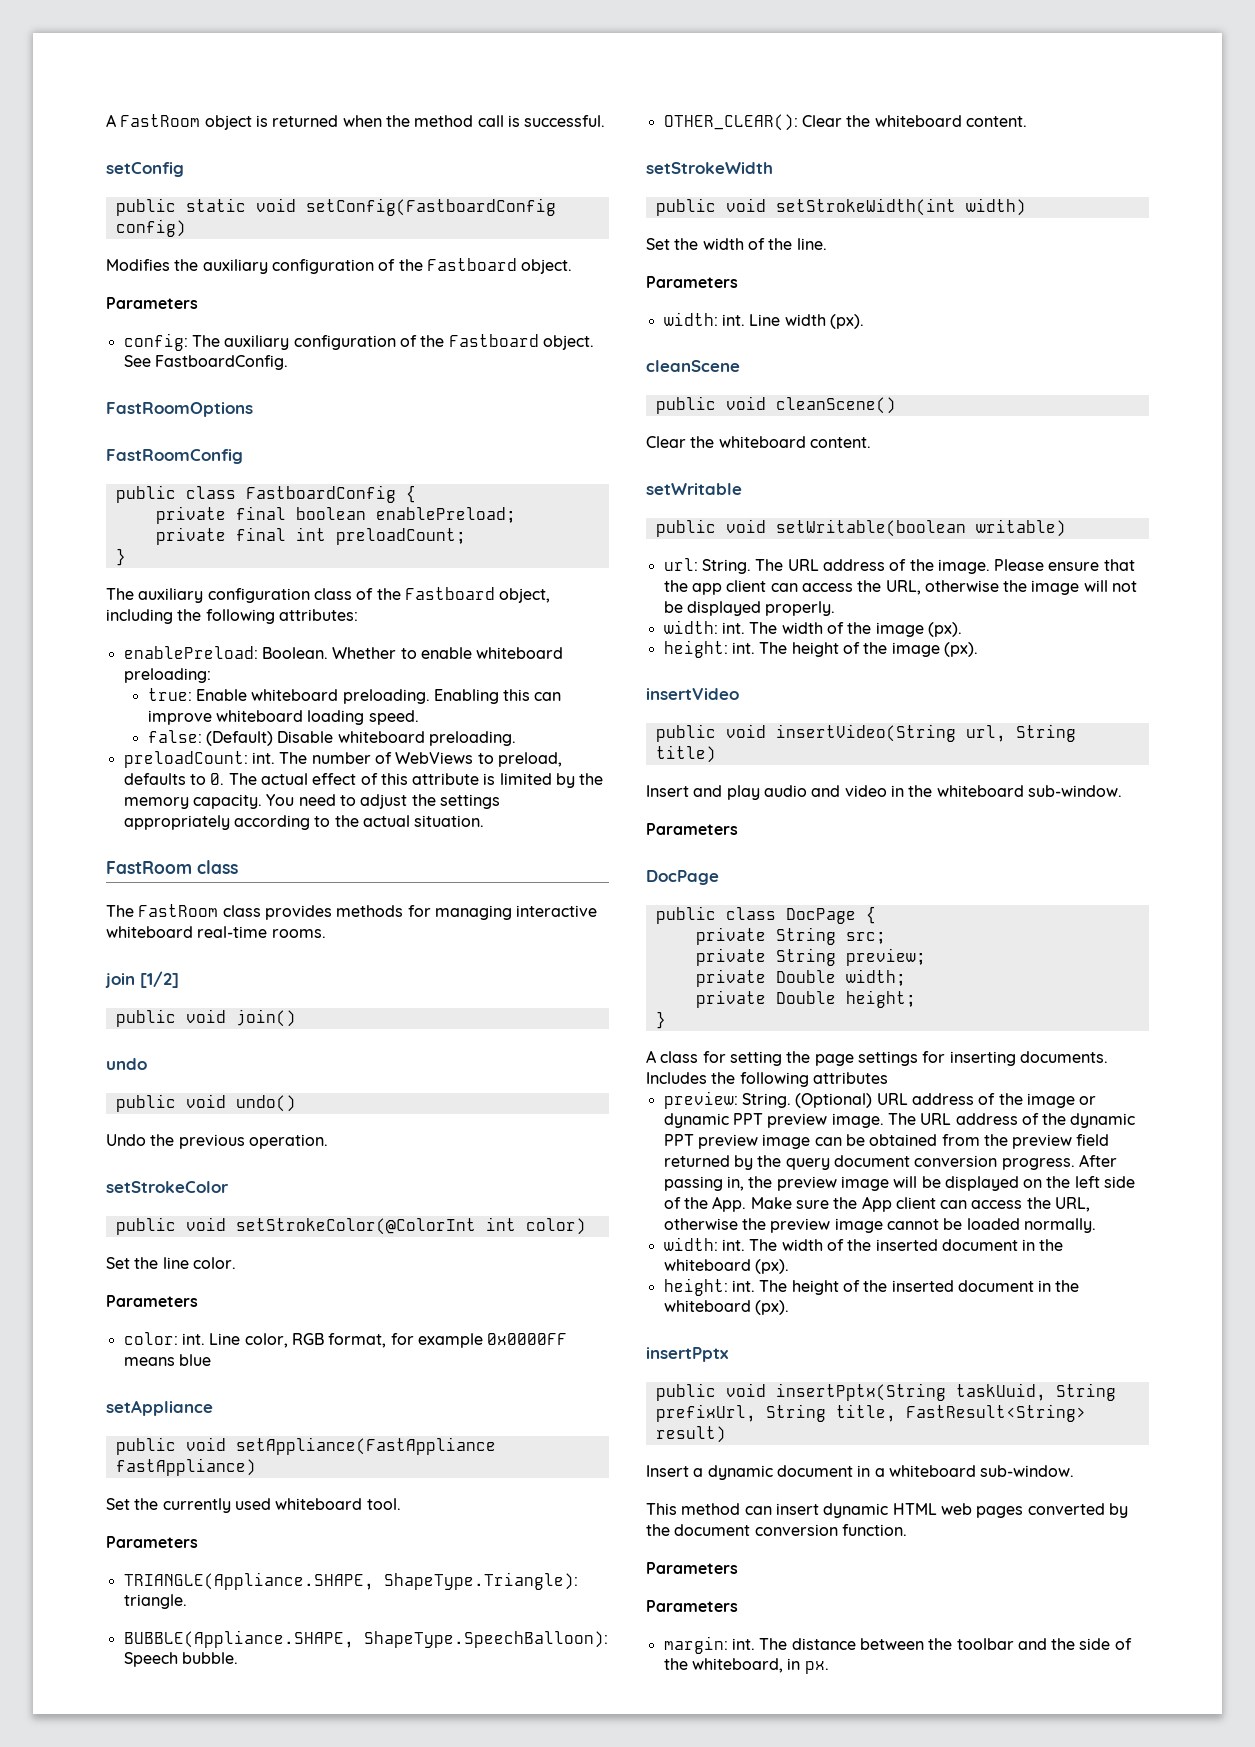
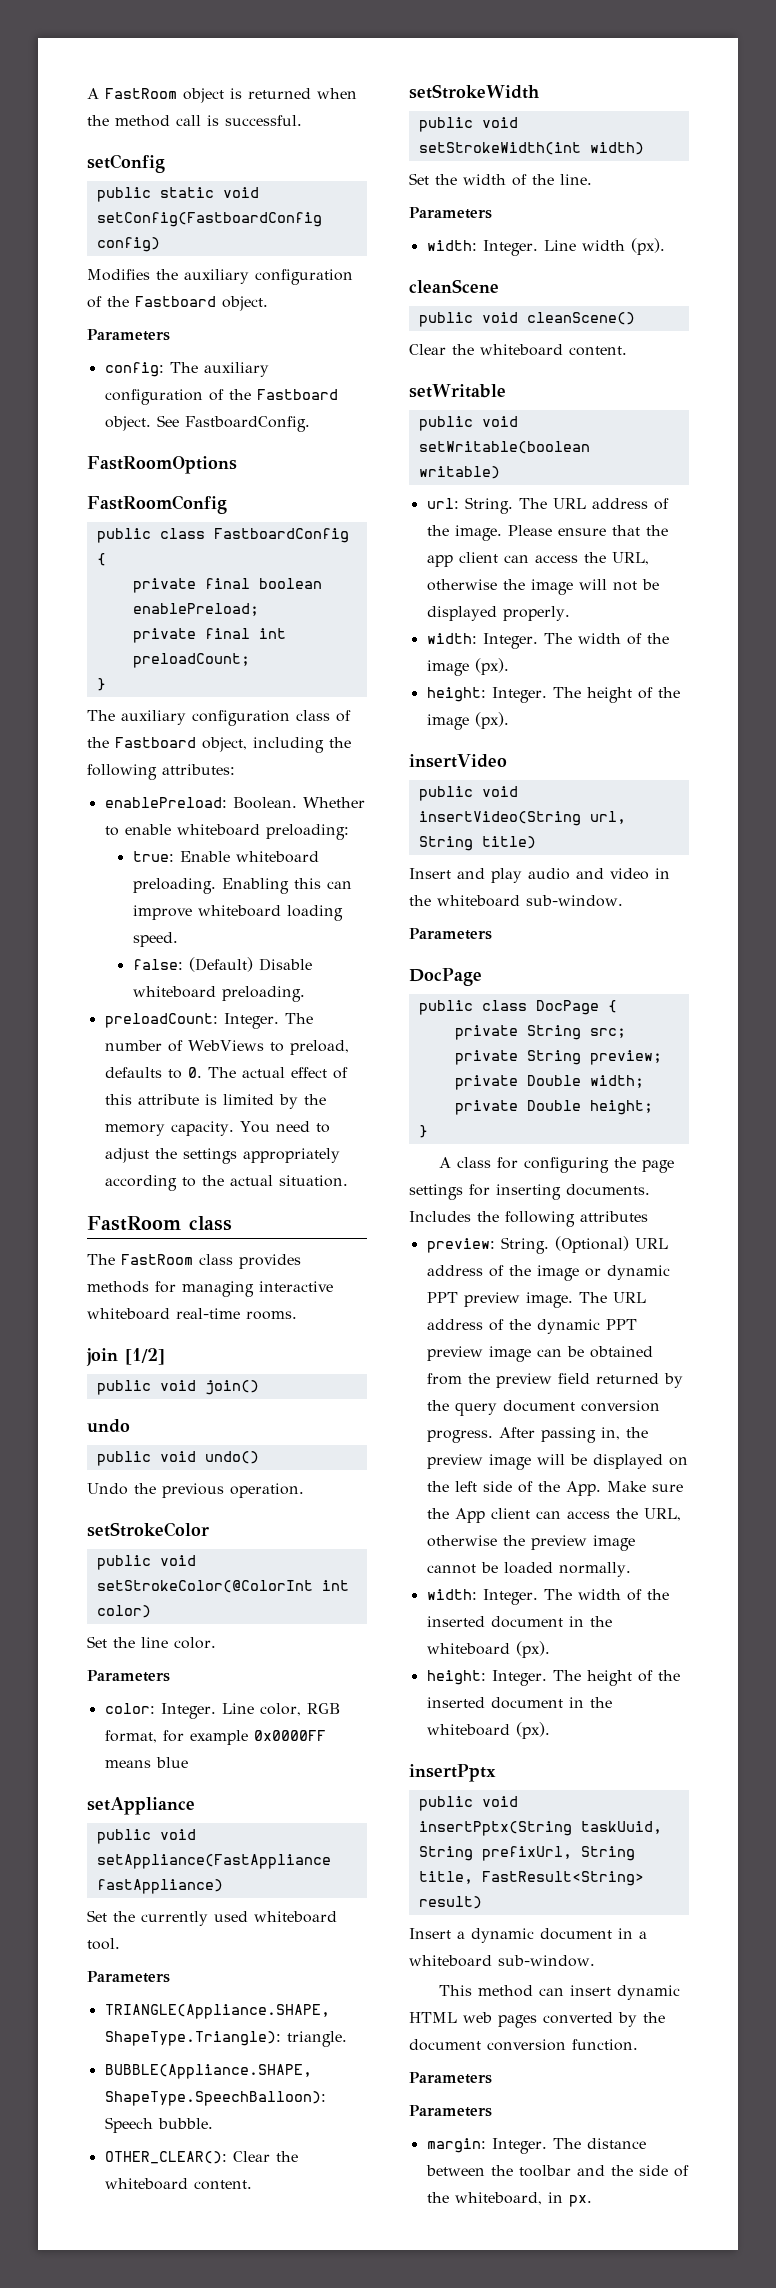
[251,752,275,764] int. -> [223,1013,279,1029] Integer.
[181,1333,205,1345] int. -> [160,1703,216,1719] Integer.
[721,314,745,326] int. -> [482,240,538,256] Integer.
[721,622,745,634] int. -> [482,633,538,649] Integer.
[731,642,755,654] int. -> [491,687,547,703] Integer.
[729,1051,782,1066] setting -> [524,1157,610,1173] configuring
[721,1239,745,1251] int. -> [482,1589,538,1605] Integer.
[731,1280,755,1292] int. -> [491,1670,547,1686] Integer.
[731,1638,755,1650] int. -> [491,2138,547,2154] Integer.

